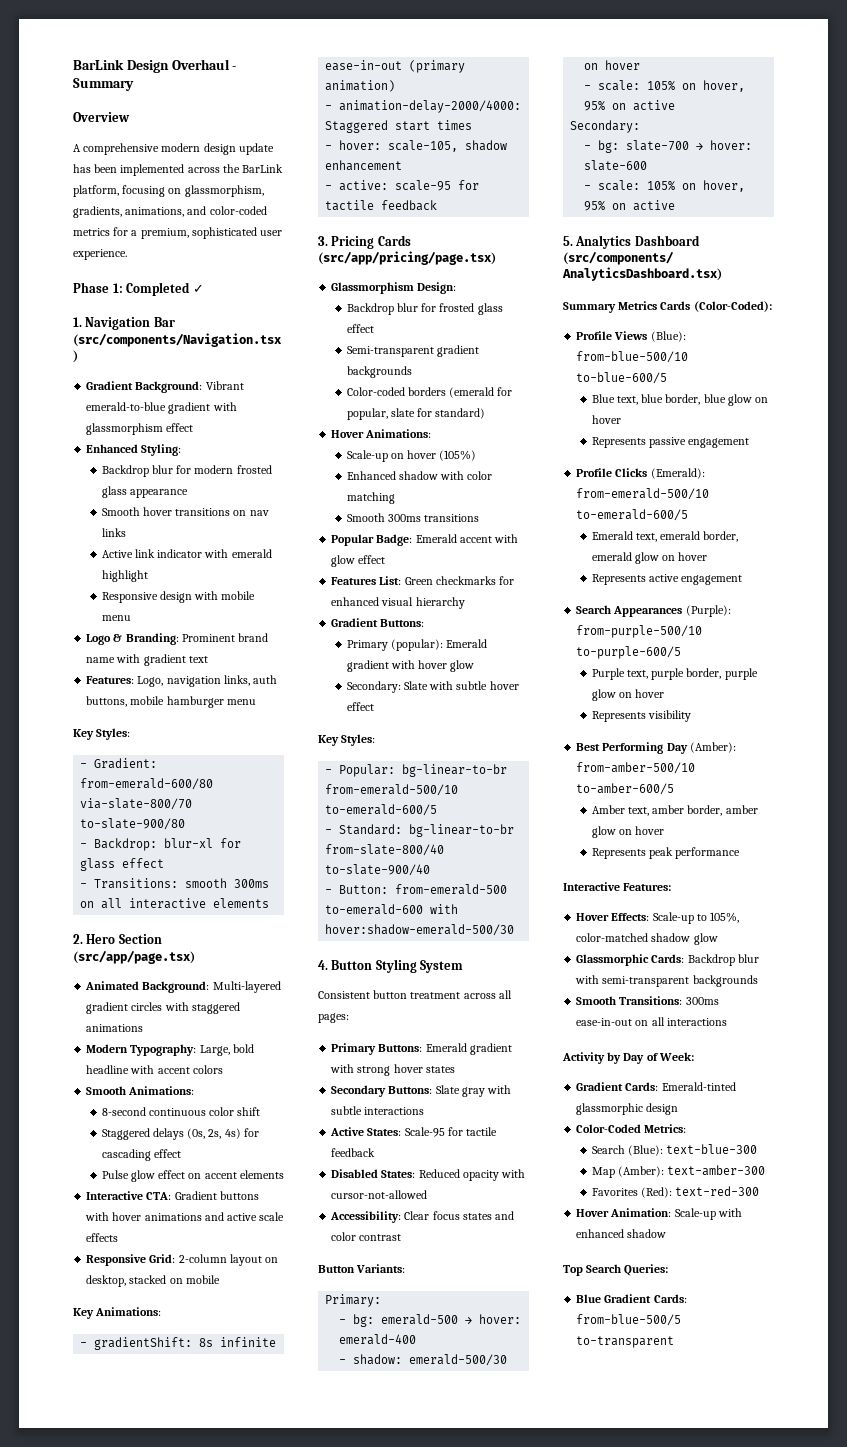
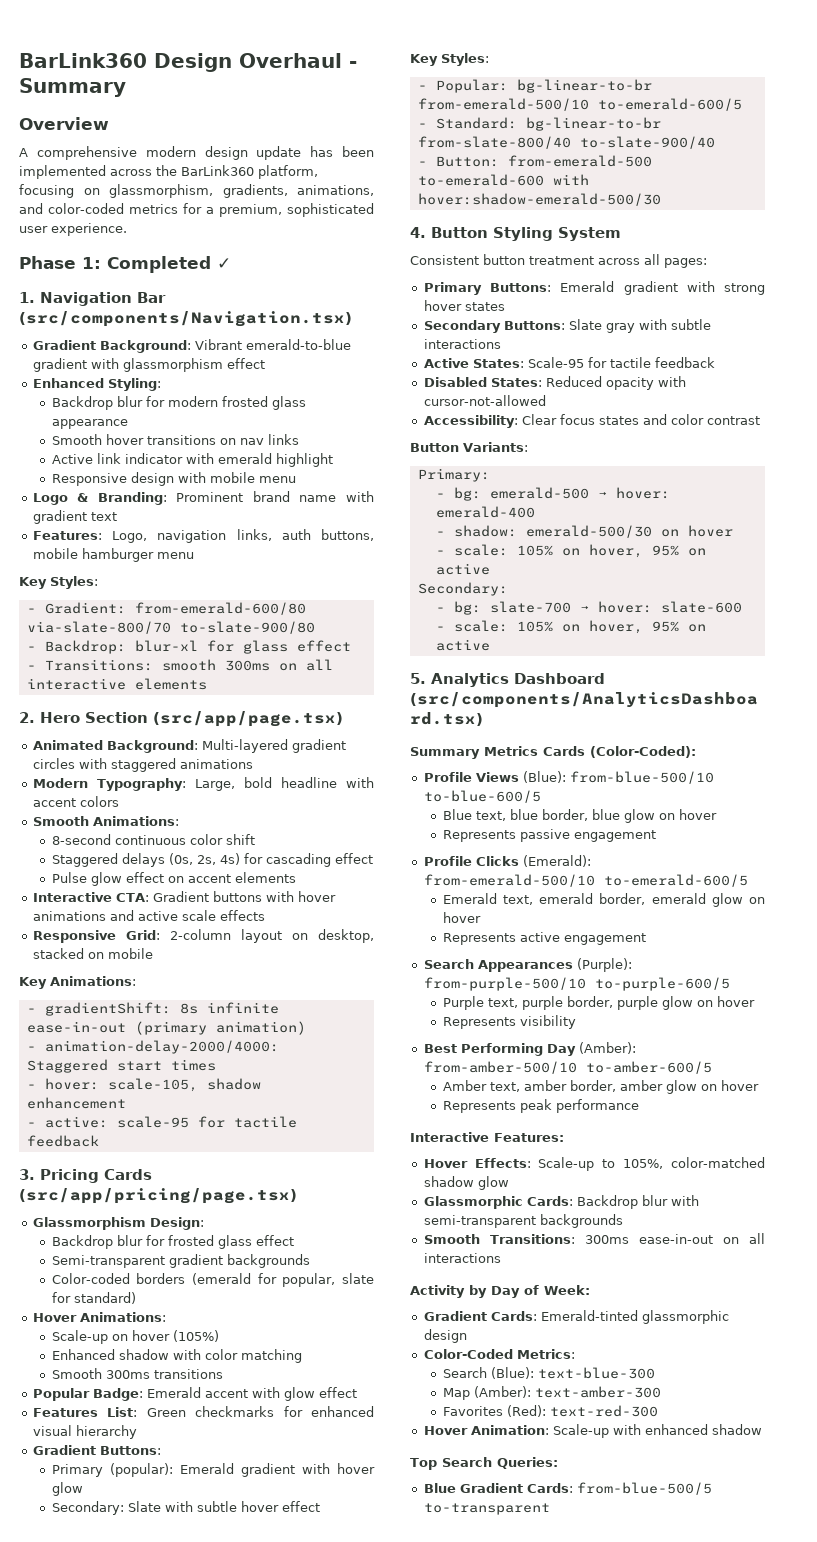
[73,59,124,70] BarLink -> [19,53,147,68] BarLink360
[242,164,284,173] BarLink -> [181,165,254,176] BarLink360

